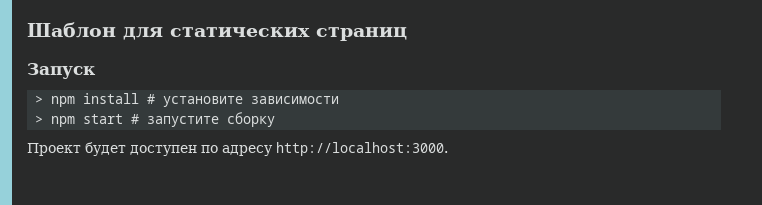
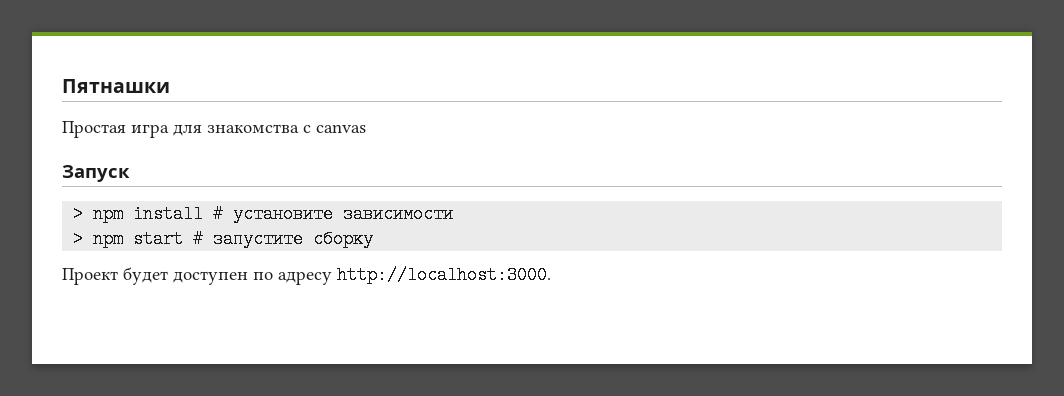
[27,22,407,41] Шаблон для статических страниц -> [62,79,170,93] [62,121,366,138] Пятнашки // Простая игра для знакомства с canvas

